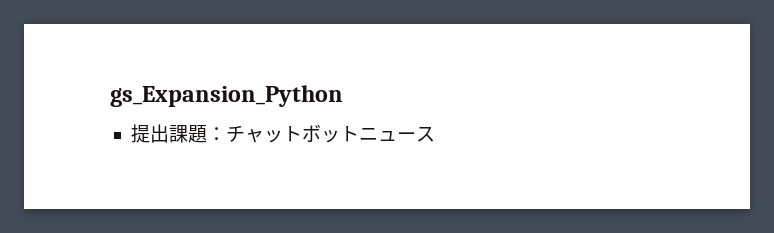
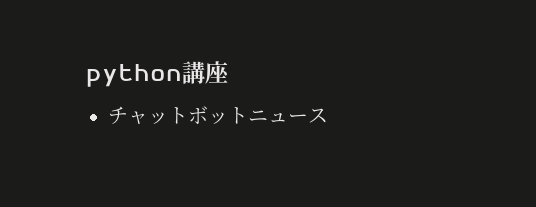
[110,85,343,107] [130,124,226,143] gs_Expansion_Python // 提出課題： -> [86,61,229,87] python講座 //

